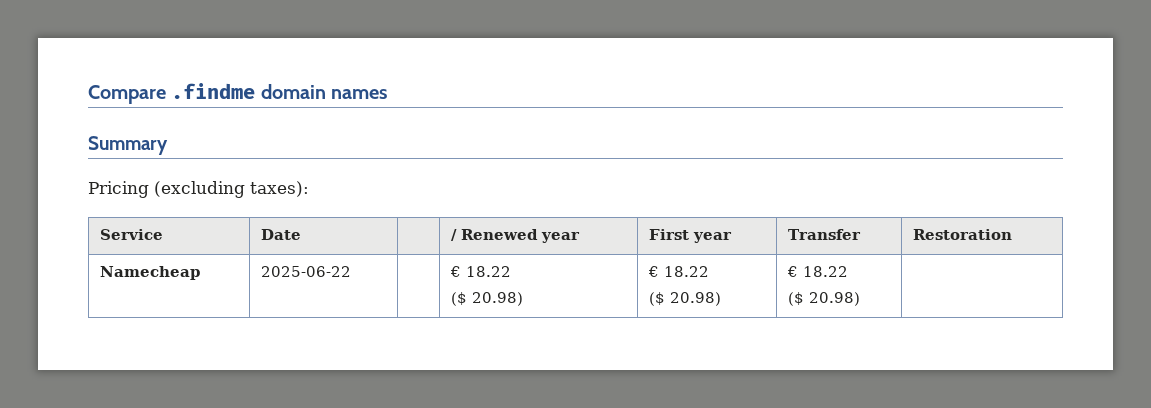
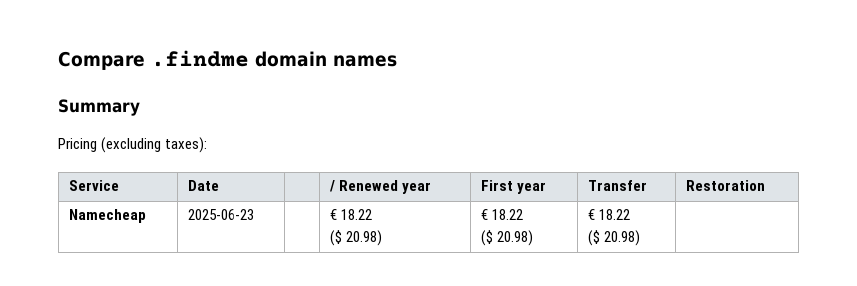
[261,266,352,277] 2025-06-22 -> [187,209,254,220] 2025-06-23

